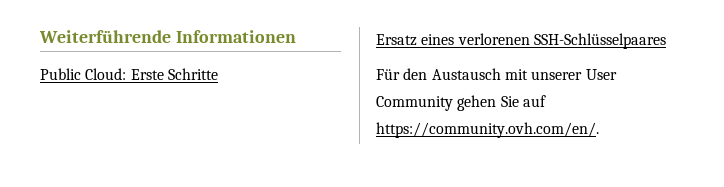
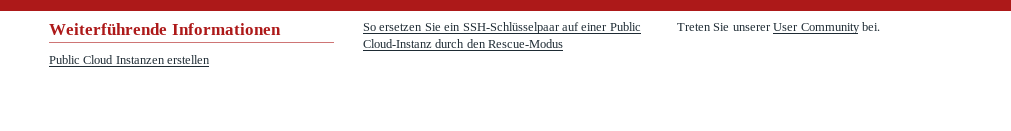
[85,68,218,80] [376,33,666,49] [376,68,617,80] [376,95,546,111] [376,122,599,138] Cloud: Erste Schritte // Ersatz eines verlorenen SSH-Schlüsselpaares // Für den Austausch mit unserer User Community gehen Sie auf https://community.ovh.com/en/. -> [83,55,211,64] [363,22,641,34] [363,39,564,48] [677,22,880,34] Cloud Instanzen erstellen // So ersetzen Sie ein SSH-Schlüsselpaar auf einer Public Cloud-Instanz durch den Rescue-Modus // Treten Sie unserer User Community bei.

